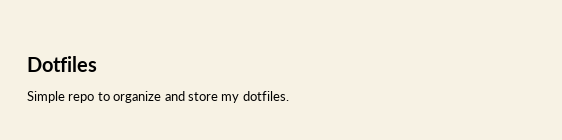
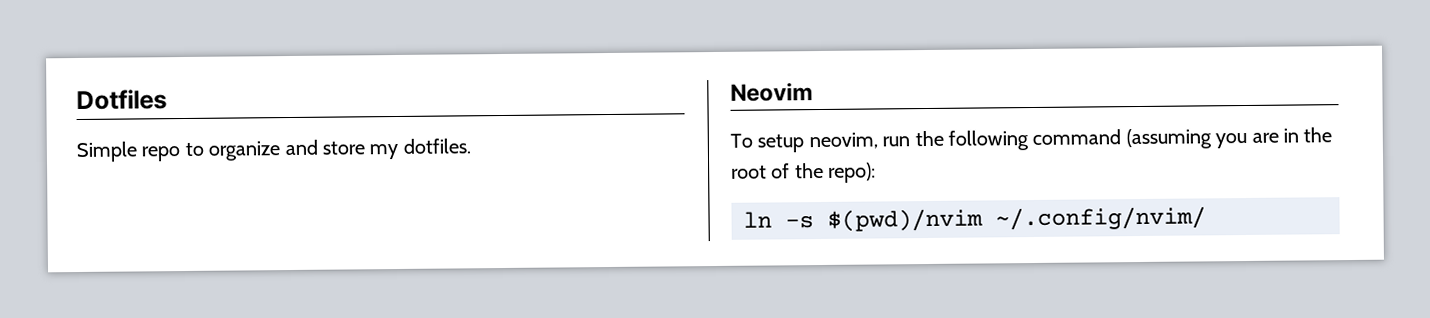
(289, 96) none -> [730,82,813,102] [730,127,1333,153] [731,162,877,183] [743,206,1206,232] // Neovim // To setup neovim, run the following command (assuming you are in the root of the repo): // ln -s $(pwd)/nvim ~/.config/nvim/

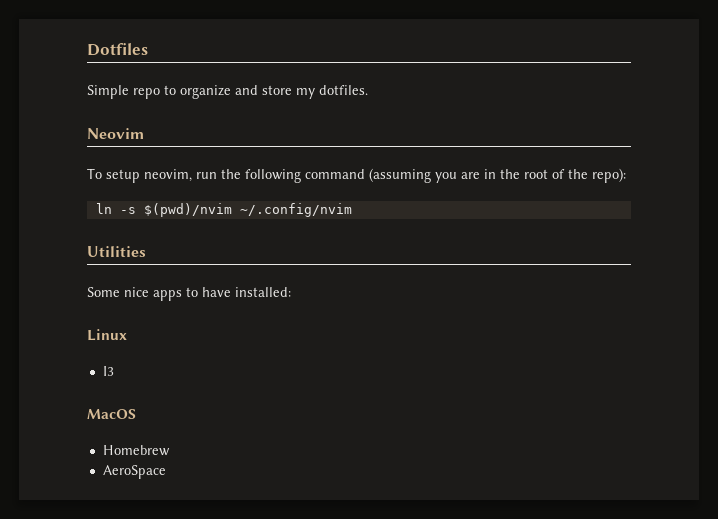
[995,206,1206,231] ~/.config/nvim/ -> [239,203,352,217] [87,246,146,257] [87,287,291,301] [87,329,127,341] [102,366,114,376] [87,409,136,419] [102,445,170,456] [102,465,166,479] ~/.config/nvim // Utilities // Some nice apps to have installed: // Linux // I3 // MacOS // Homebrew // AeroSpace

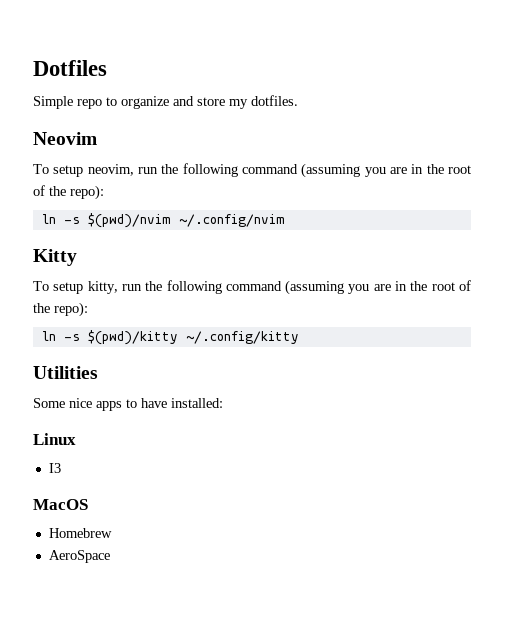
(352, 210) none -> [33,249,77,266] [33,280,472,295] [33,302,88,317] [41,330,299,345] // Kitty // To setup kitty, run the following command (assuming you are in the root of the repo): // ln -s $(pwd)/kitty ~/.config/kitty

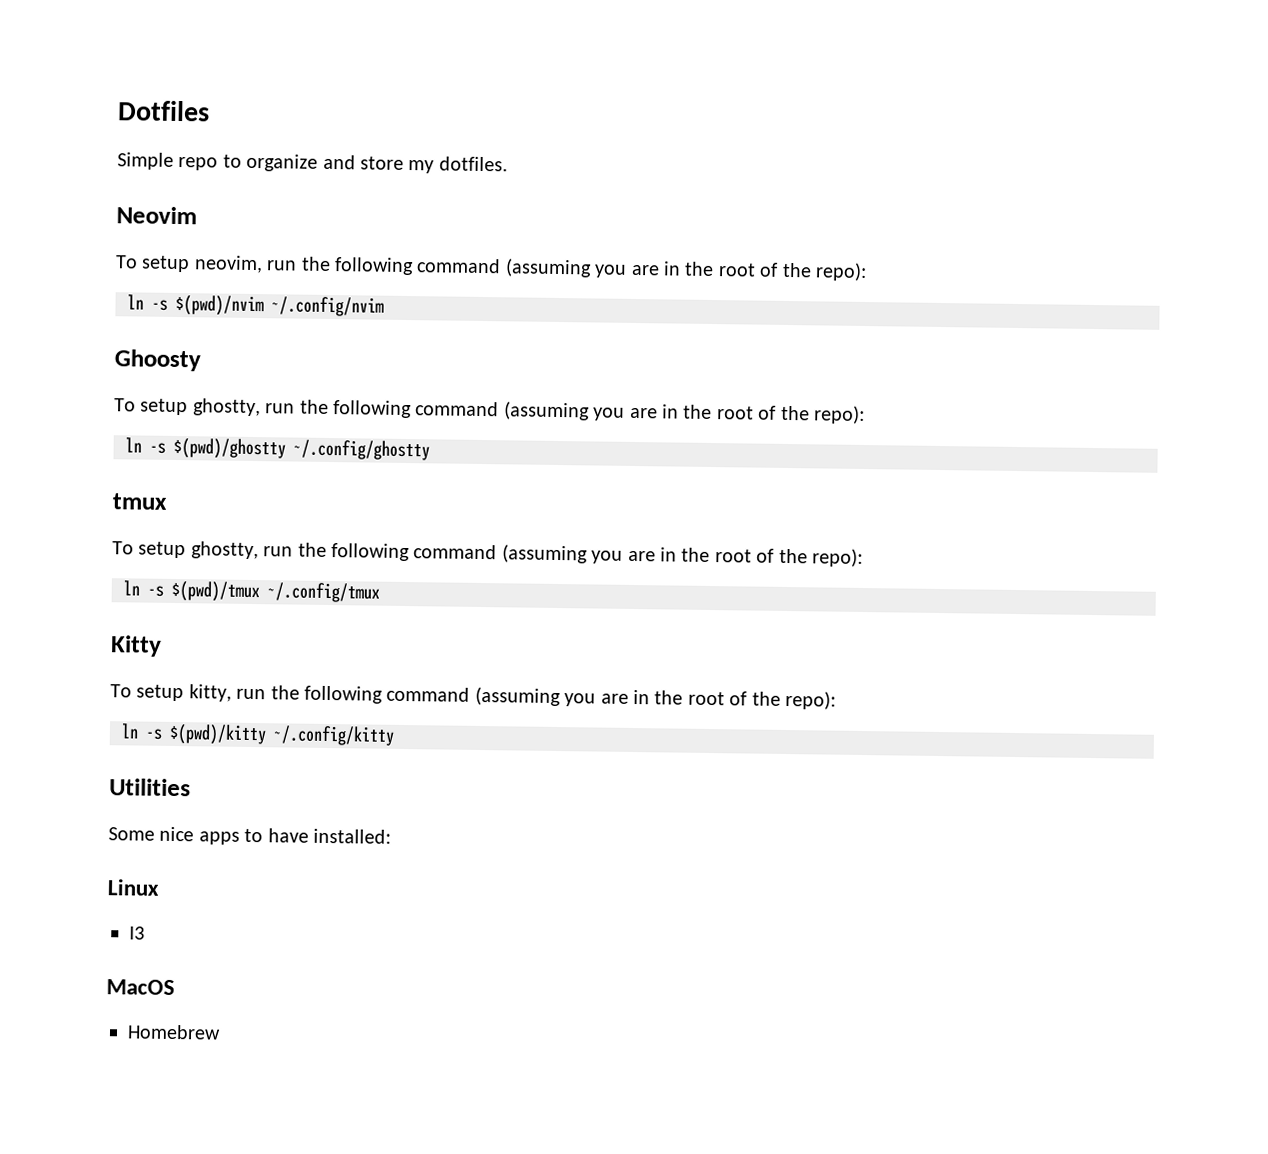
(285, 220) none -> [114,349,201,372] [114,398,865,424] [125,437,430,461] [112,493,168,510] [112,541,863,567] [123,580,380,603] // Ghoosty // To setup ghostty, run the following command (assuming you are in the root of the repo): // ln -s $(pwd)/ghostty ~/.config/ghostty // tmux // To setup ghostty, run the following command (assuming you are in the root of the repo): // ln -s $(pwd)/tmux ~/.config/tmux
[48,550,110,563] // AeroSpace -> (221, 1032) none

